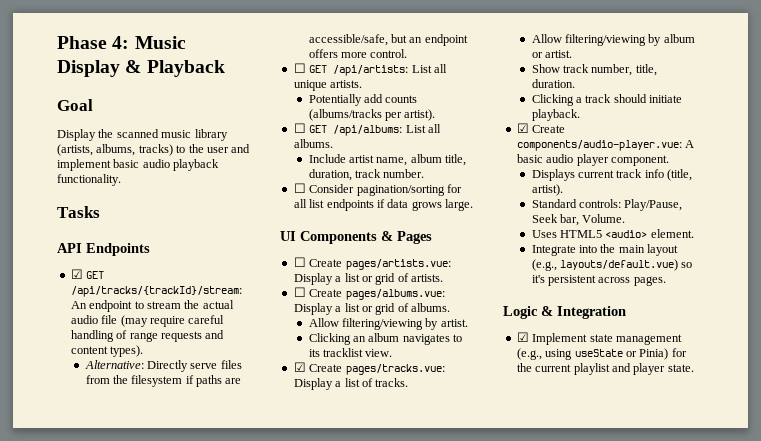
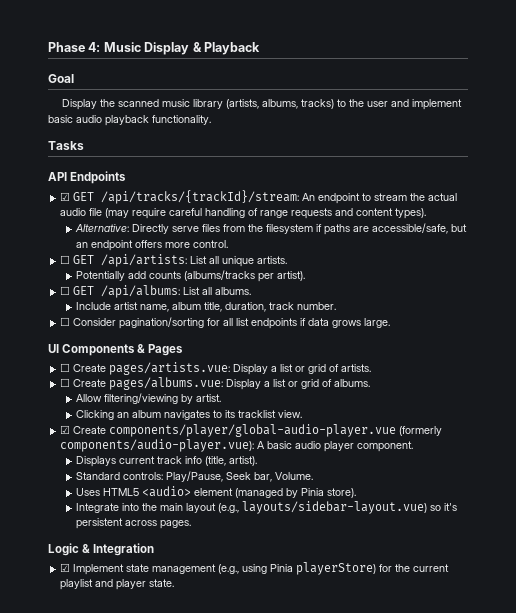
[345,364,445,375] [293,378,409,390] [531,34,695,46] [531,50,572,58] [531,64,657,76] [531,79,575,88] [531,94,683,106] [531,109,580,121] [516,123,566,133] [516,140,682,151] pages/tracks.vue: Display a list of tracks. // Allow filtering/viewing by album or artist. // Show track number, title, duration. // Clicking a track should initiate playback. // ☑ Create components/audio-player.vue: -> [109,424,443,437] [60,439,255,452] components/player/global-audio-player.vue (formerly components/audio-player.vue):
[650,229,694,238] element. -> [194,488,357,498] element (managed by Pinia store).
[559,259,678,271] layouts/default.vue) -> [242,501,428,514] layouts/sidebar-layout.vue)
[574,348,669,360] useState or Pinia) -> [270,562,377,575] Pinia playerStore)

